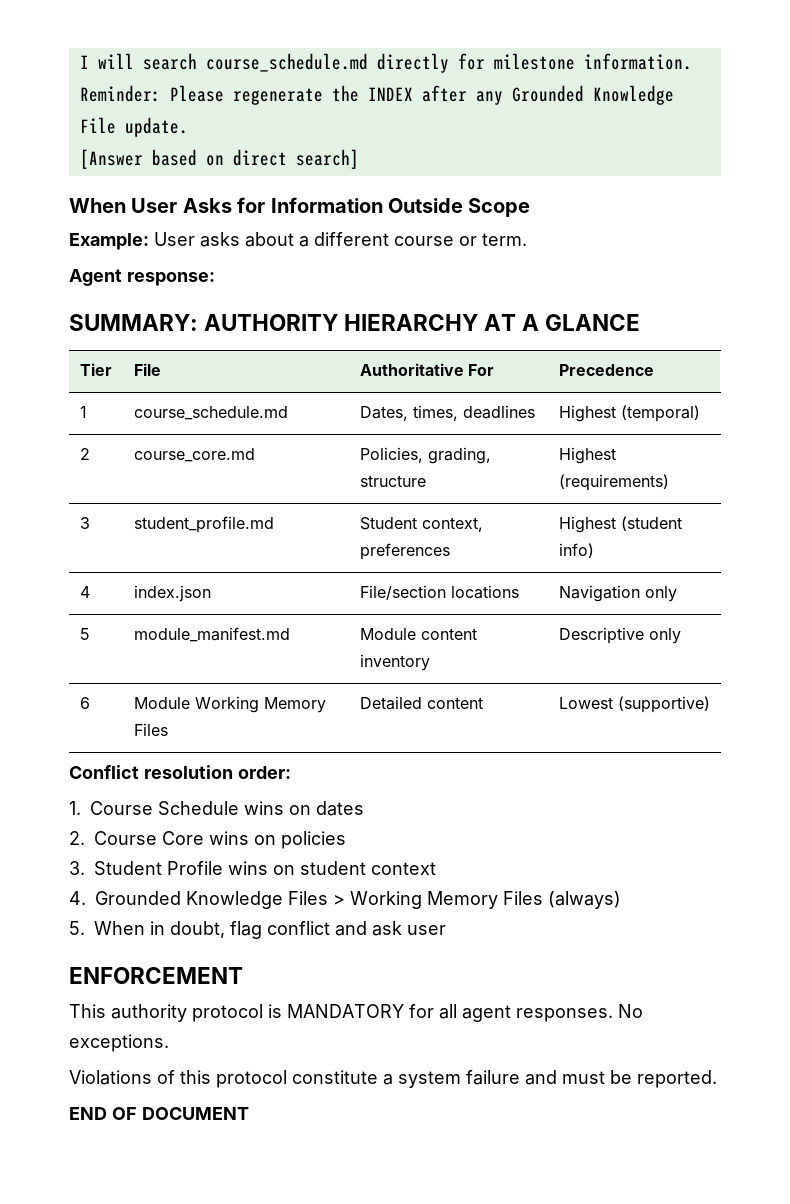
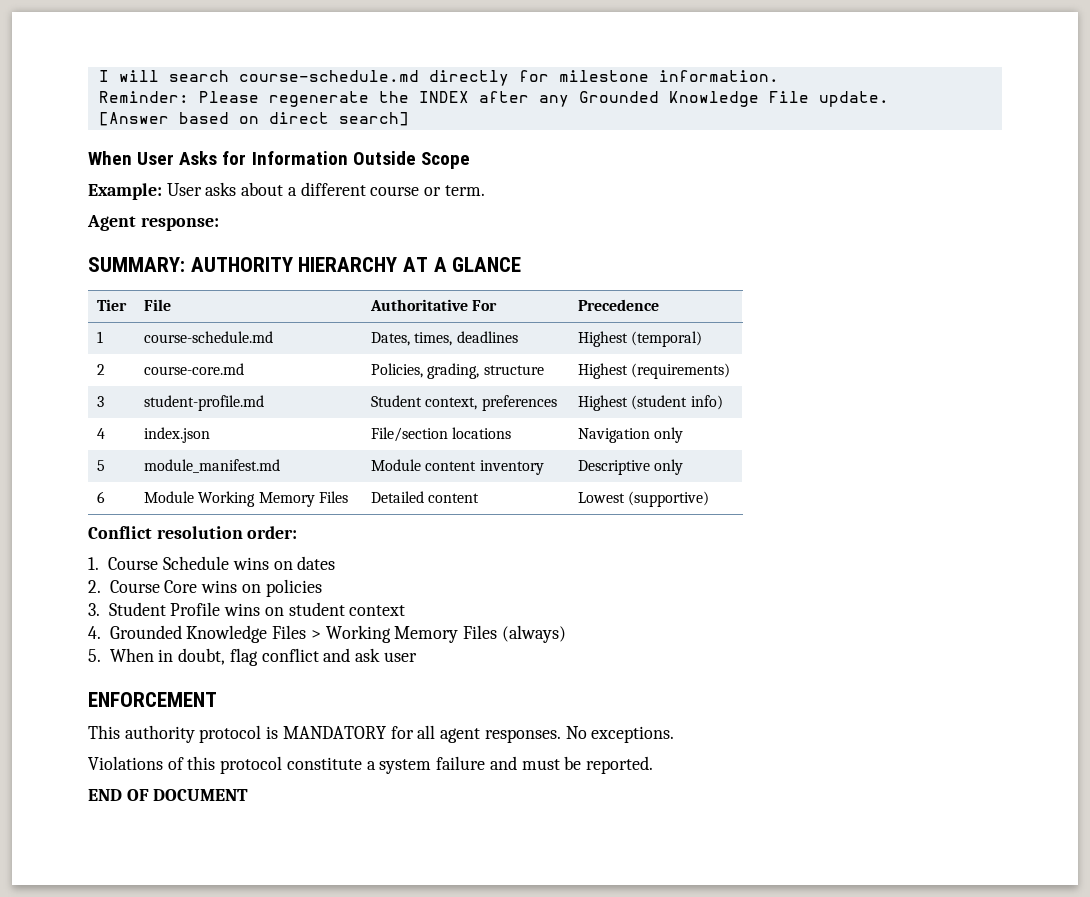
[205,53,368,72] course_schedule.md -> [238,70,419,82] course-schedule.md
[133,406,288,420] course_schedule.md -> [143,331,273,343] course-schedule.md
[133,448,255,462] course_core.md -> [143,363,244,375] course-core.md
[133,516,274,533] student_profile.md -> [143,395,264,411] student-profile.md

